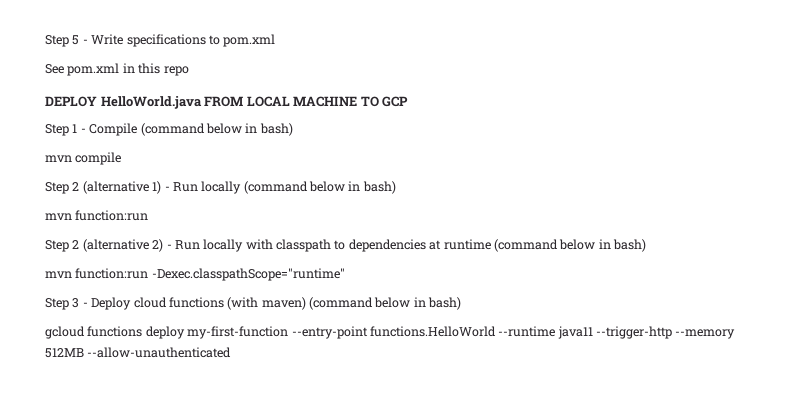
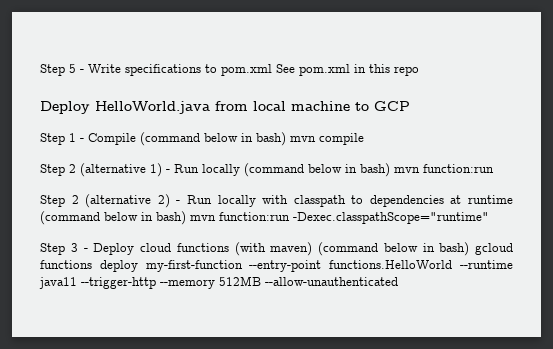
(276, 40) // -> (272, 70) none
[45,96,379,109] DEPLOY HelloWorld.java FROM LOCAL MACHINE TO -> [40,101,369,114] Deploy HelloWorld.java from local machine to
(293, 129) // -> (286, 139) none
(396, 187) // -> (390, 170) none
(646, 245) // -> (186, 218) none
(462, 303) // -> (470, 249) none

